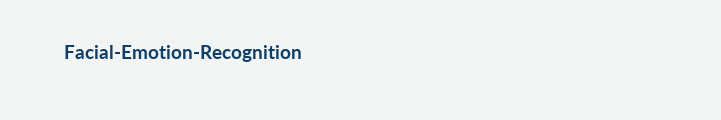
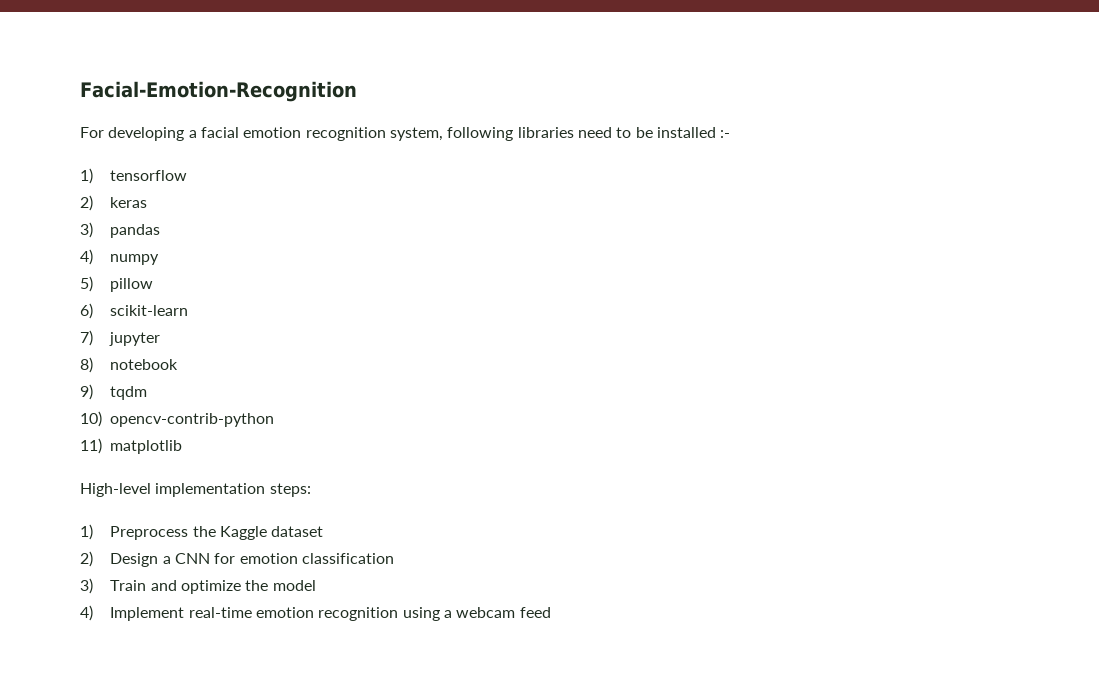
(302, 53) none -> [80,127,731,141] [80,168,188,184] [80,195,148,211] [80,222,161,238] [80,249,160,265] [80,276,154,292] [80,303,189,319] [80,330,161,346] [80,357,179,373] [80,384,148,400] [80,411,275,427] [80,438,183,454] [80,483,311,497] [80,524,324,540] [80,551,394,567] [80,578,316,594] [80,605,551,621] // For developing a facial emotion recognition system, following libraries need to be installed :- // 1) tensorflow // 2) keras // 3) pandas // 4) numpy // 5) pillow // 6) scikit-learn // 7) jupyter // 8) notebook // 9) tqdm // 10) opencv-contrib-python // 11) matplotlib // High-level implementation steps: // 1) Preprocess the Kaggle dataset // 2) Design a CNN for emotion classification // 3) Train and optimize the model // 4) Implement real-time emotion recognition using a webcam feed

